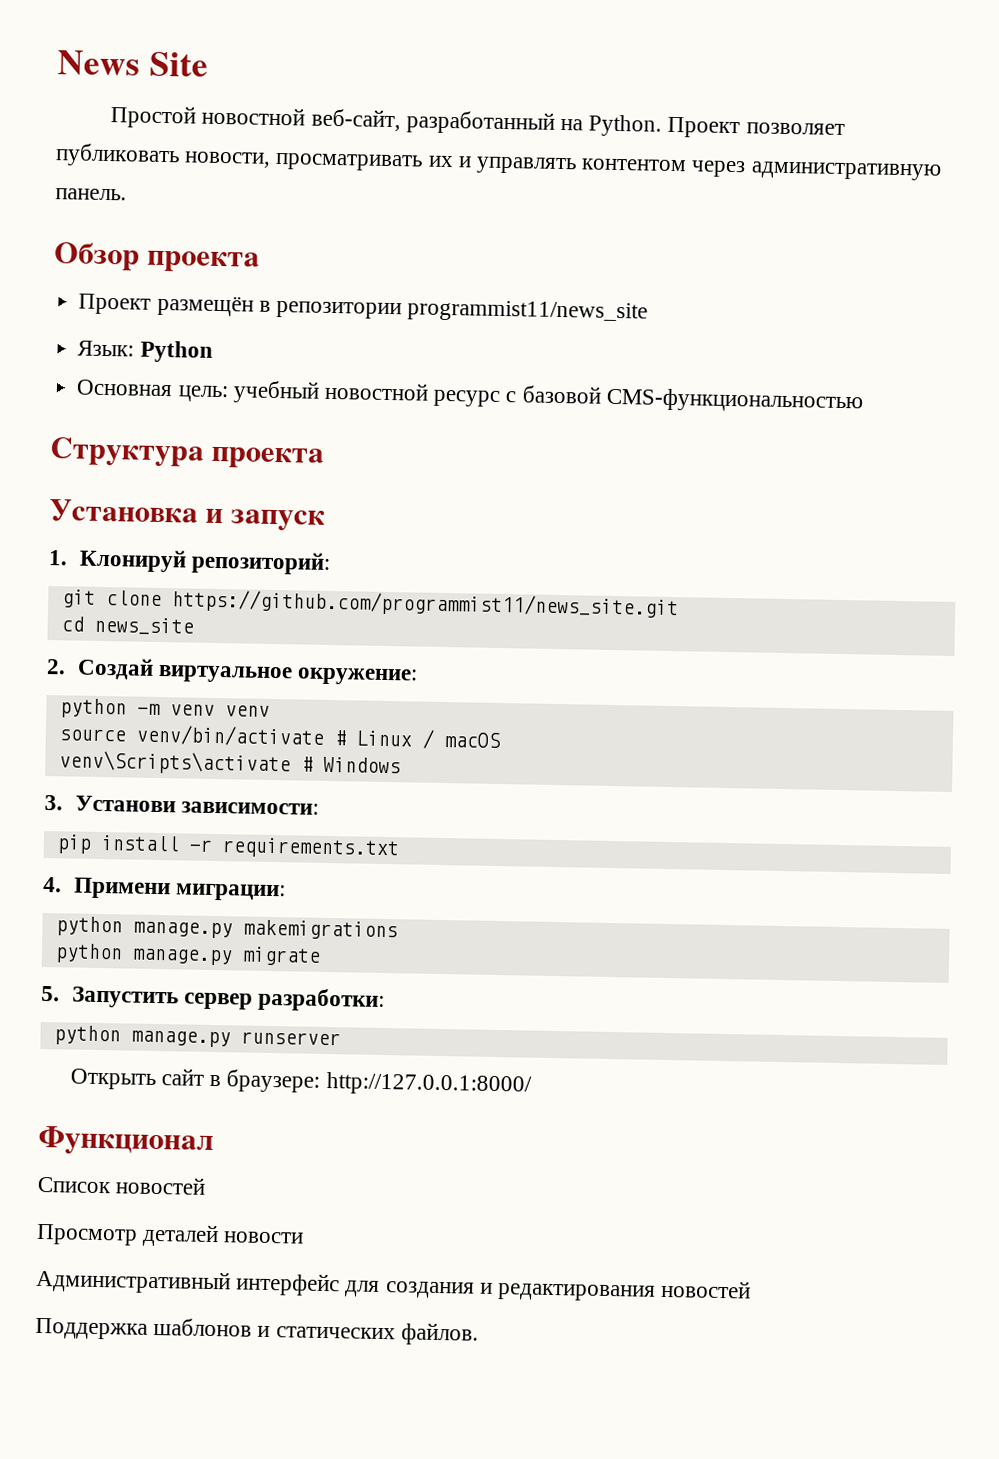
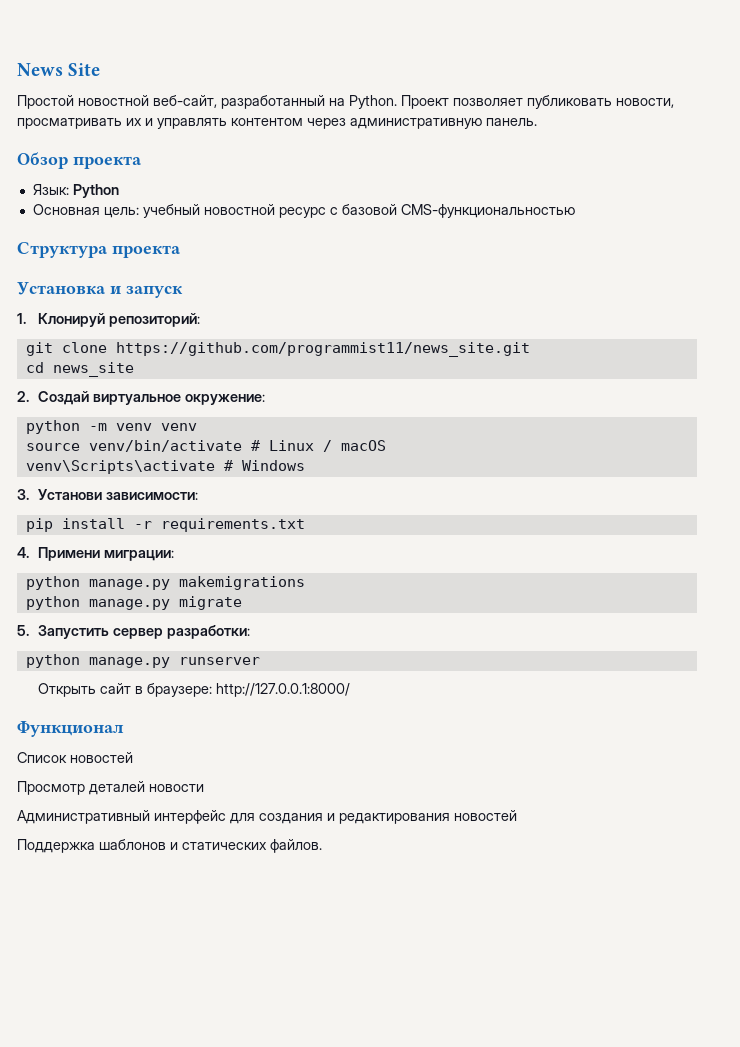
[78,293,649,324] // Проект размещён в репозитории programmist11/news_site -> (142, 162) none

